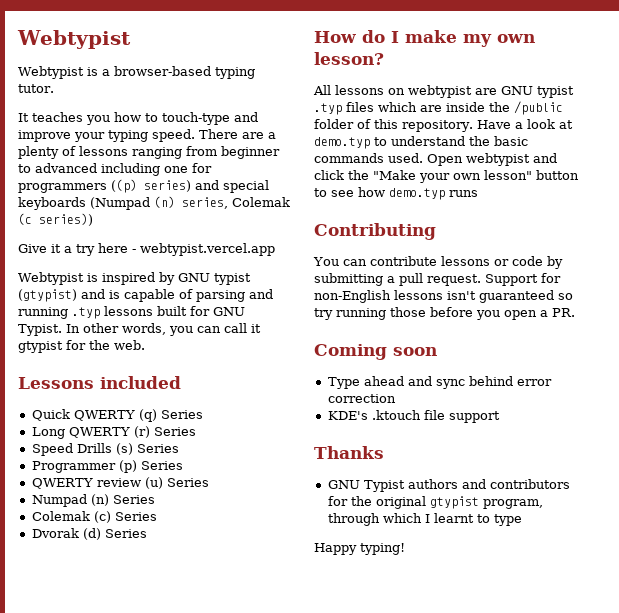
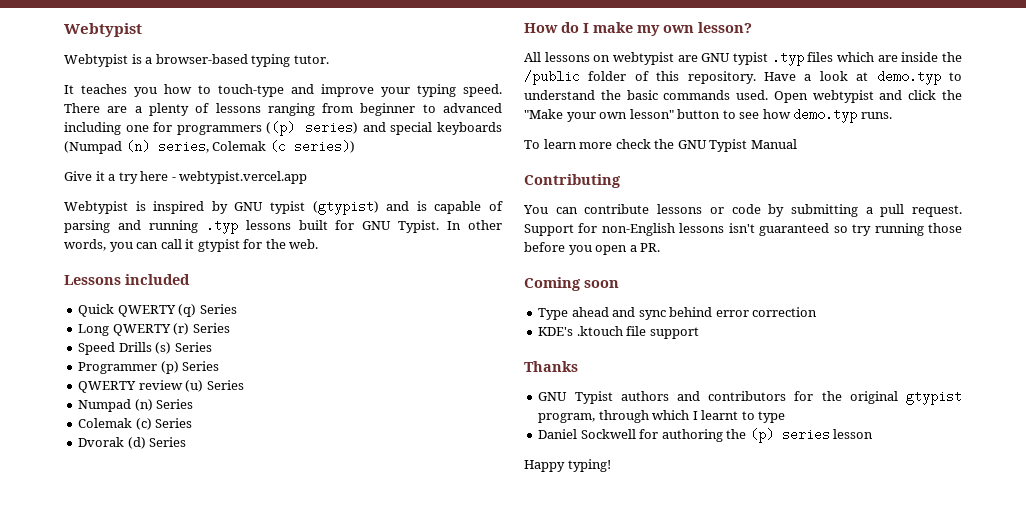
[449,190,478,197] runs -> [860,112,892,119] [524,139,797,152] runs. // To learn more check the GNU Typist Manual
(522, 520) none -> [538,428,874,443] // Daniel Sockwell for authoring the (p) series lesson

